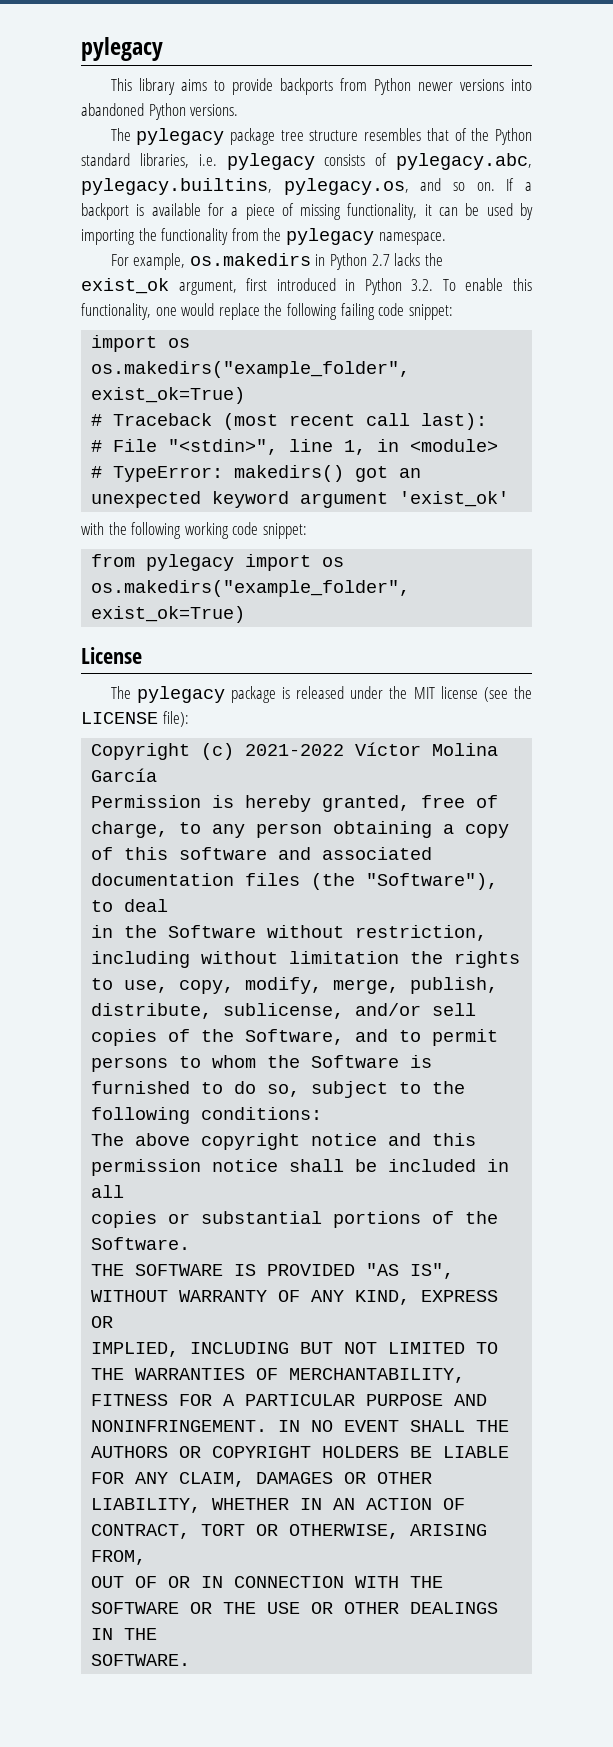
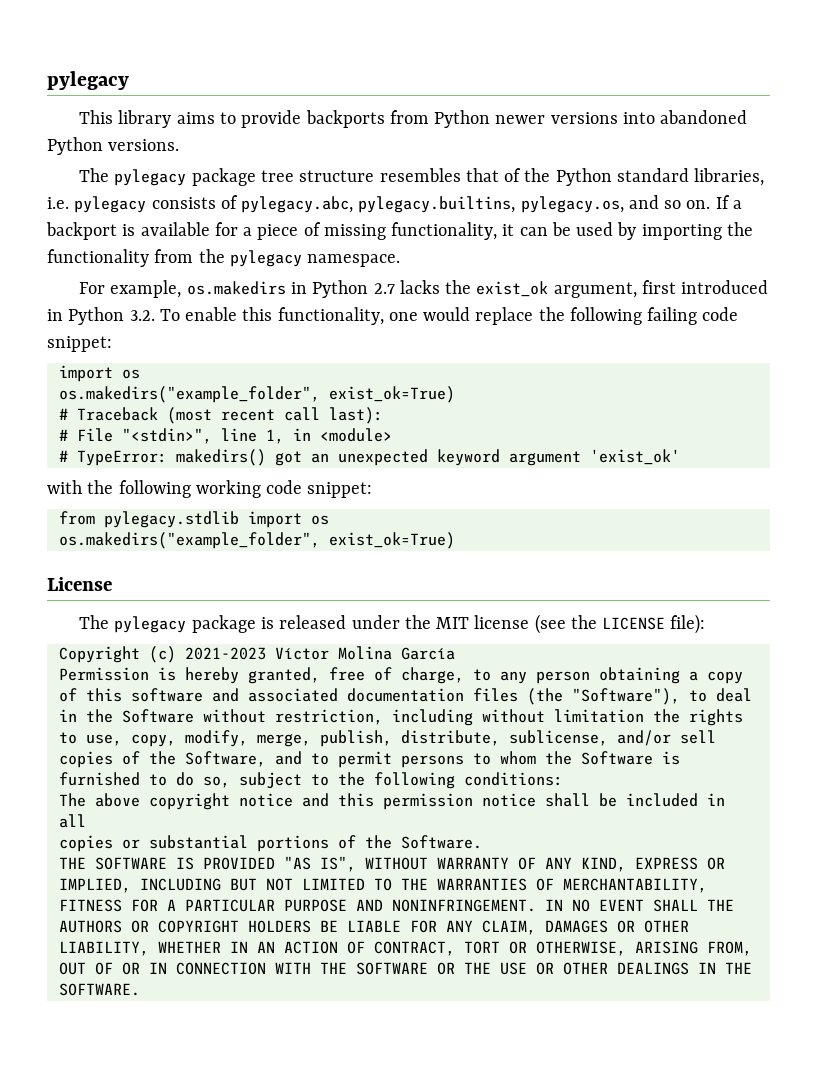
[146,554,235,571] pylegacy -> [103,511,239,528] pylegacy.stdlib
[245,744,345,756] 2021-2022 -> [184,647,266,660] 2021-2023

